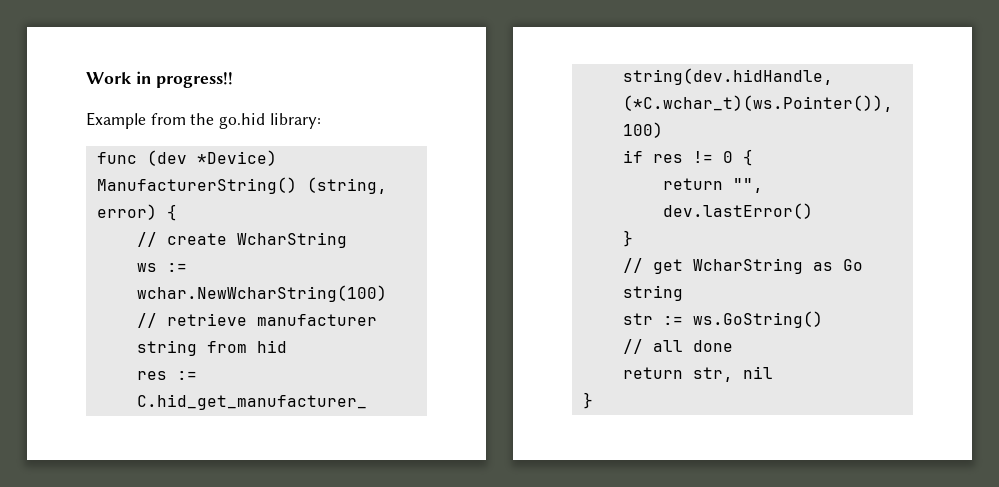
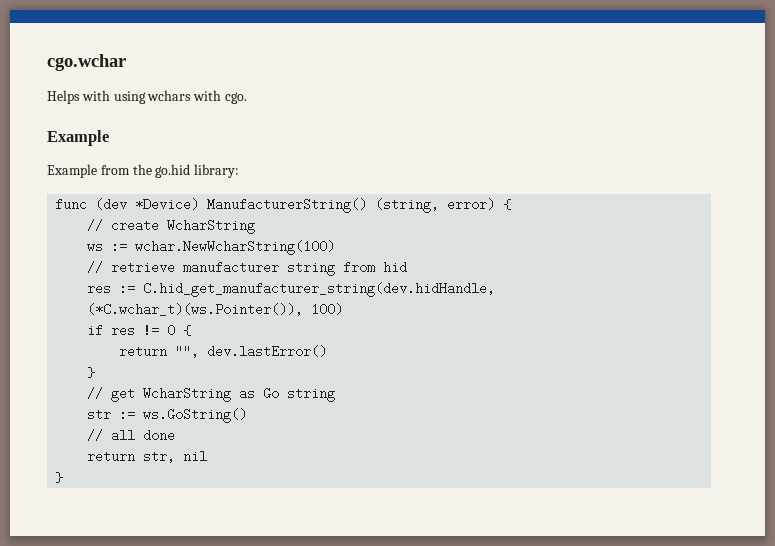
[86,71,234,88] Work in progress!! -> [47,54,126,71] [47,90,247,104] [47,130,109,146] cgo.wchar // Helps with using wchars with cgo. // Example

